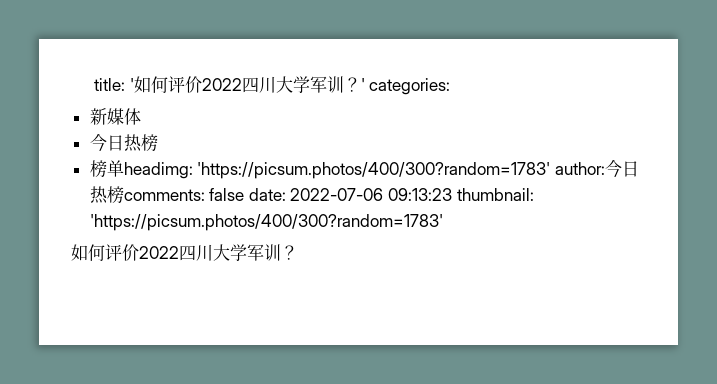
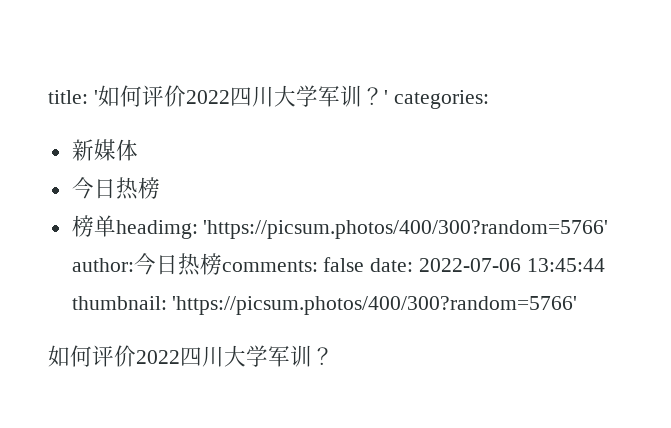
[197,162,551,179] 'https://picsum.photos/400/300?random=1783' -> [203,220,609,239] 'https://picsum.photos/400/300?random=5766'
[388,188,534,201] [89,214,443,231] 09:13:23 thumbnail: 'https://picsum.photos/400/300?random=1783' -> [526,258,605,272] [71,296,578,315] 13:45:44 thumbnail: 'https://picsum.photos/400/300?random=5766'

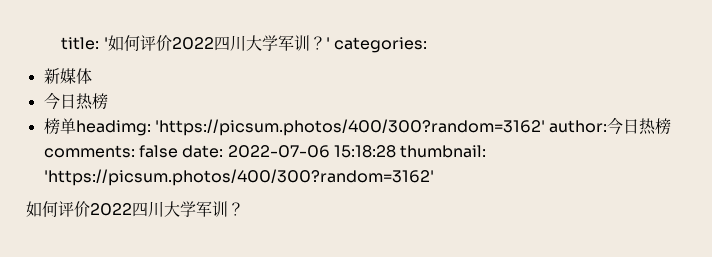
[203,220,609,239] 'https://picsum.photos/400/300?random=5766' -> [154,119,545,136] 'https://picsum.photos/400/300?random=3162'
[526,258,605,272] [71,296,578,315] 13:45:44 thumbnail: 'https://picsum.photos/400/300?random=5766' -> [333,145,487,158] [43,169,434,186] 15:18:28 thumbnail: 'https://picsum.photos/400/300?random=3162'

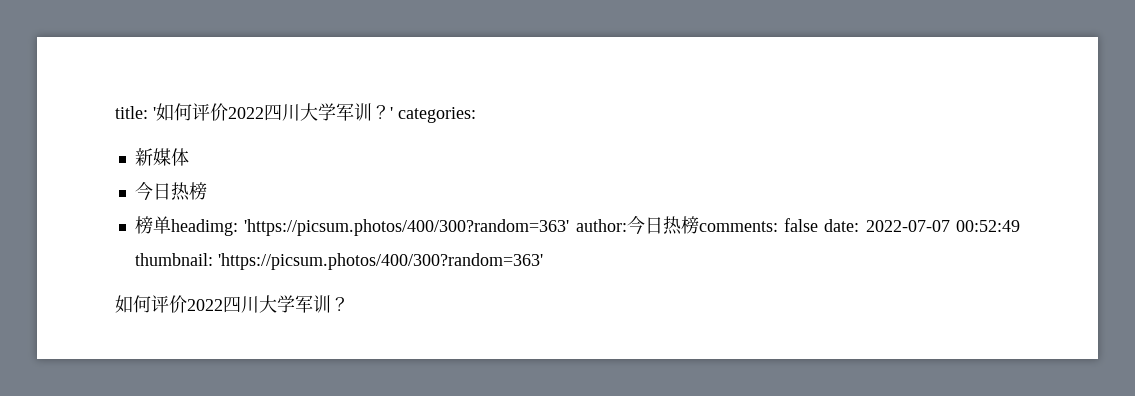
[154,119,545,136] 'https://picsum.photos/400/300?random=3162' -> [244,219,570,236] 'https://picsum.photos/400/300?random=363'
[227,145,487,158] [43,169,434,186] 2022-07-06 15:18:28 thumbnail: 'https://picsum.photos/400/300?random=3162' -> [865,220,1020,232] [134,253,543,270] 2022-07-07 00:52:49 thumbnail: 'https://picsum.photos/400/300?random=363'

